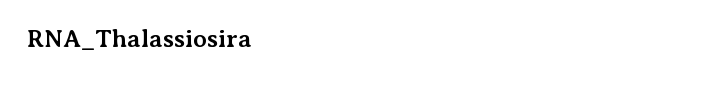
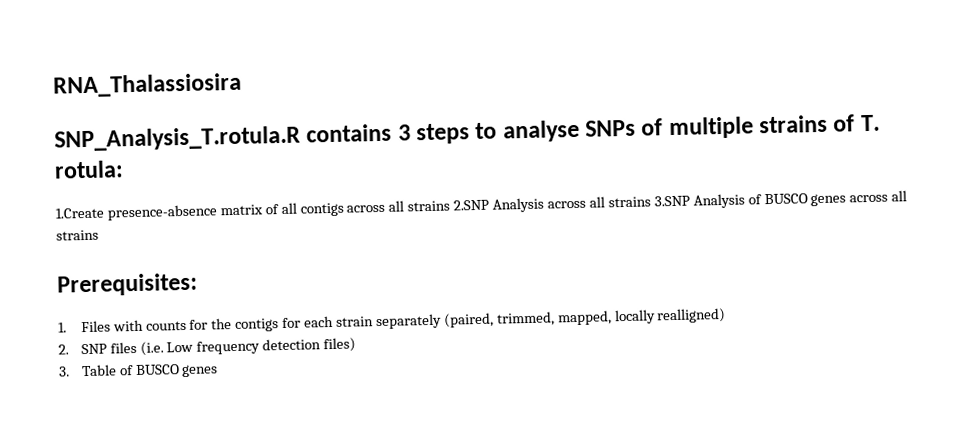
(252, 39) none -> [54,114,880,152] [54,160,124,179] [55,190,908,221] [56,229,99,241] [57,272,198,297] [58,307,727,333] [58,337,357,356] [58,364,219,378] // SNP_Analysis_T.rotula.R contains 3 steps to analyse SNPs of multiple strains of T. rotula: // 1.Create presence-absence matrix of all contigs across all strains 2.SNP Analysis across all strains 3.SNP Analysis of BUSCO genes across all strains // Prerequisites: // 1. Files with counts for the contigs for each strain separately (paired, trimmed, mapped, locally realligned) // 2. SNP files (i.e. Low frequency detection files) // 3. Table of BUSCO genes

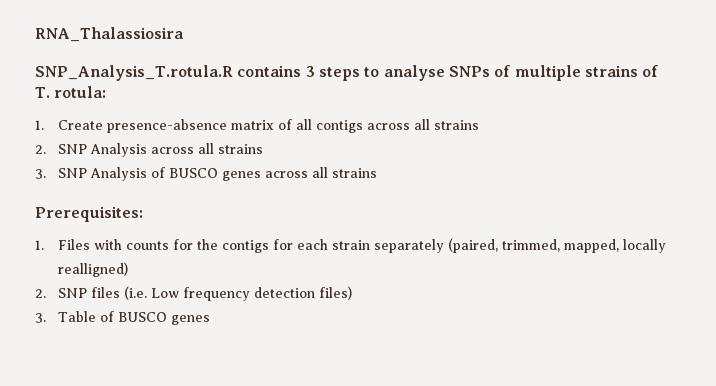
[55,207,104,219] 1.Create -> [35,120,103,130] 1. Create
[453,199,490,211] 2.SNP -> [35,144,87,154] // 2. SNP
[653,195,690,207] 3.SNP -> [35,168,87,179] // 3. SNP

